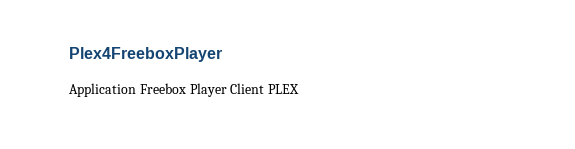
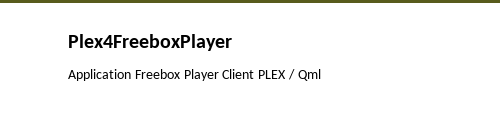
(300, 89) none -> [287,69,321,81] / Qml

